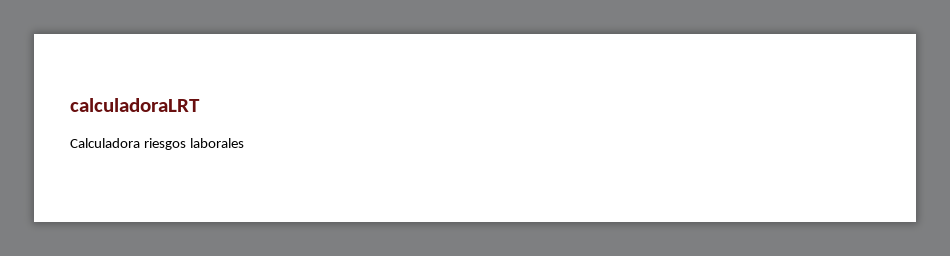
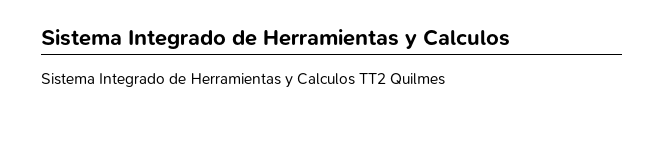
[70,98,200,112] [70,138,244,150] calculadoraLRT // Calculadora riesgos laborales -> [41,29,510,49] [41,73,446,88] Sistema Integrado de Herramientas y Calculos // Sistema Integrado de Herramientas y Calculos TT2 Quilmes

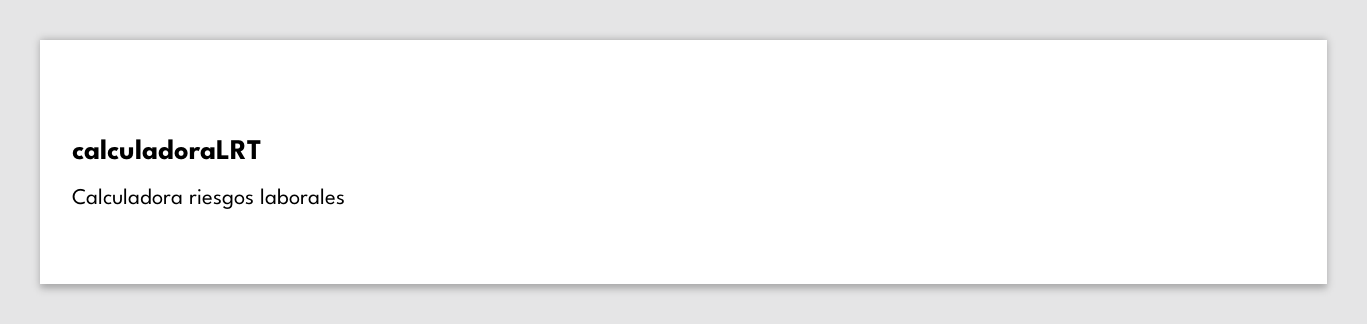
[41,29,510,49] [41,73,446,88] Sistema Integrado de Herramientas y Calculos // Sistema Integrado de Herramientas y Calculos TT2 Quilmes -> [72,139,262,160] [72,188,346,209] calculadoraLRT // Calculadora riesgos laborales

